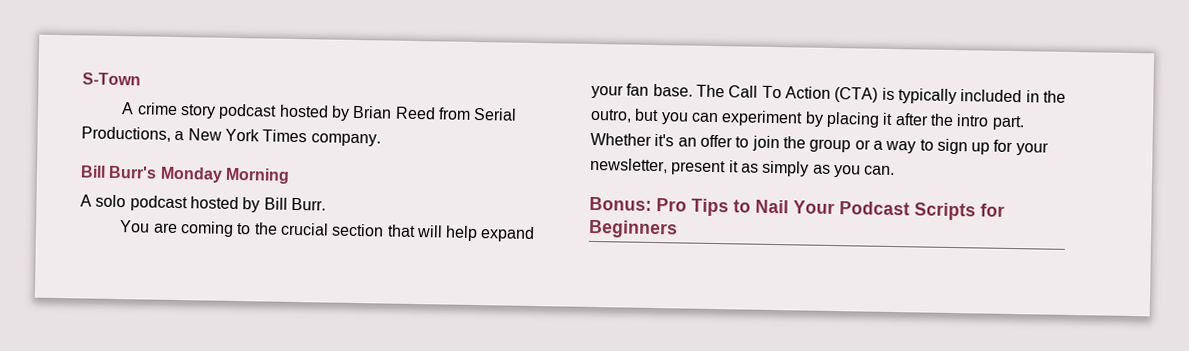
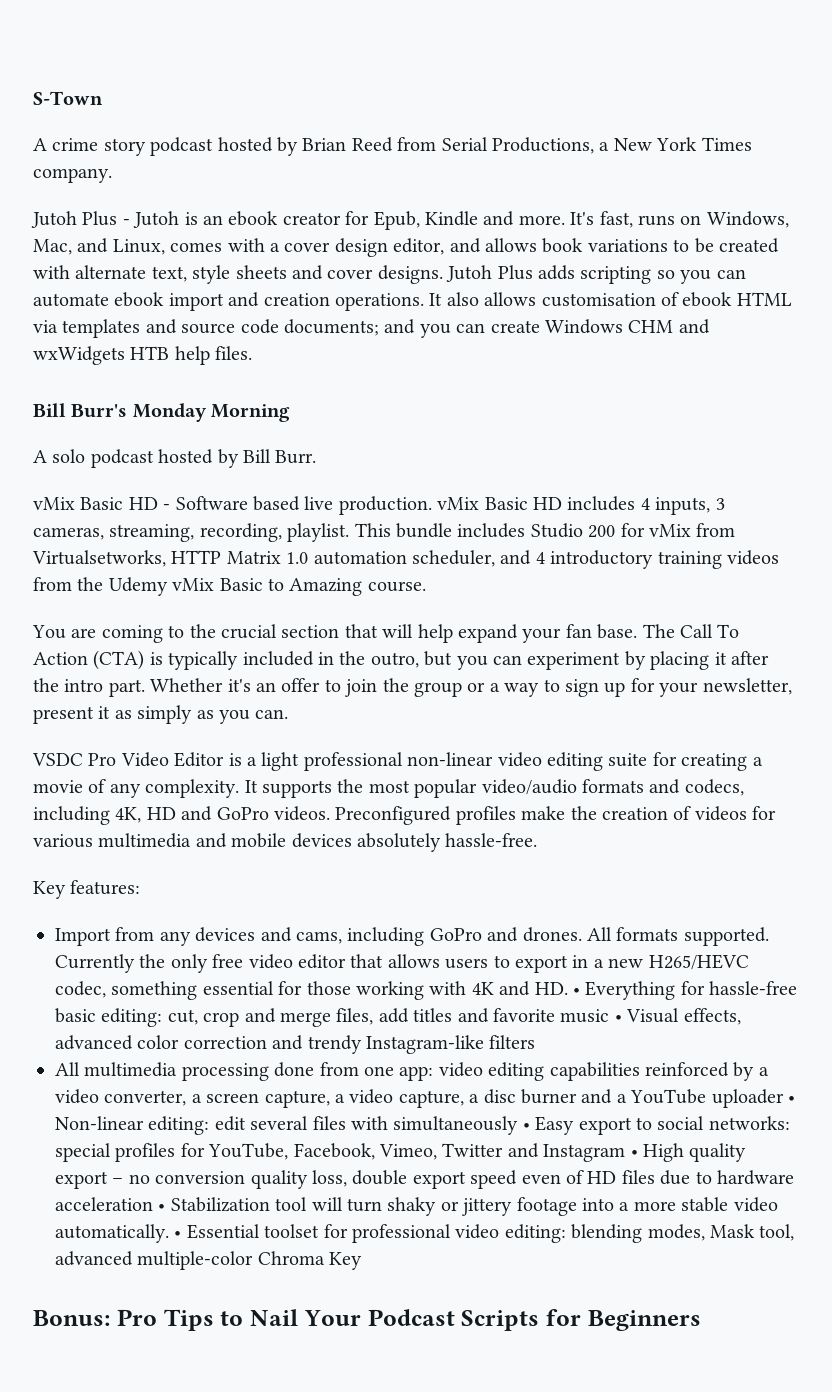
(381, 140) none -> [31,211,789,230] [33,238,779,257] [33,265,746,284] [33,292,792,311] [33,319,710,338] [33,346,253,365] // Jutoh Plus - Jutoh is an ebook creator for Epub, Kindle and more. It's fast, runs on Windows, Mac, and Linux, comes with a cover design editor, and allows book variations to be created with alternate text, style sheets and cover designs. Jutoh Plus adds scripting so you can automate ebook import and creation operations. It also allows customisation of ebook HTML via templates and source code documents; and you can create Windows CHM and wxWidgets HTB help files.
(326, 204) none -> [33,496,725,515] [33,523,736,542] [32,550,779,569] [33,577,426,596] // vMix Basic HD - Software based live production. vMix Basic HD includes 4 inputs, 3 cameras, streaming, recording, playlist. This bundle includes Studio 200 for vMix from Virtualsetworks, HTTP Matrix 1.0 automation scheduler, and 4 introductory training videos from the Udemy vMix Basic to Amazing course.
(896, 170) none -> [32,752,763,771] [33,779,744,798] [33,806,777,825] [33,833,538,852] [33,880,141,899] [55,927,769,946] [55,954,749,973] [55,981,798,1000] [55,1008,741,1027] [55,1035,536,1054] [55,1062,769,1081] [55,1089,795,1108] [55,1116,790,1135] [55,1143,747,1162] [55,1170,794,1189] [55,1197,778,1216] [55,1224,795,1243] [55,1251,363,1270] // VSDC Pro Video Editor is a light professional non-linear video editing suite for creating a movie of any complexity. It supports the most popular video/audio formats and codecs, including 4K, HD and GoPro videos. Preconfigured profiles make the creation of videos for various multimedia and mobile devices absolutely hassle-free. // Key features: // Import from any devices and cams, including GoPro and drones. All formats supported. Сurrently the only free video editor that allows users to export in a new H265/HEVC codec, something essential for those working with 4K and HD. • Everything for hassle-free basic editing: cut, crop and merge files, add titles and favorite music • Visual effects, advanced color correction and trendy Instagram-like filters // All multimedia processing done from one app: video editing capabilities reinforced by a video converter, a screen capture, a video capture, a disc burner and a YouTube uploader • Non-linear editing: edit several files with simultaneously • Easy export to social networks: special profiles for YouTube, Facebook, Vimeo, Twitter and Instagram • High quality export – no conversion quality loss, double export speed even of HD files due to hardware acceleration • Stabilization tool will turn shaky or jittery footage into a more stable video automatically. • Essential toolset for professional video editing: blending modes, Mask tool, advanced multiple-color Chroma Key

